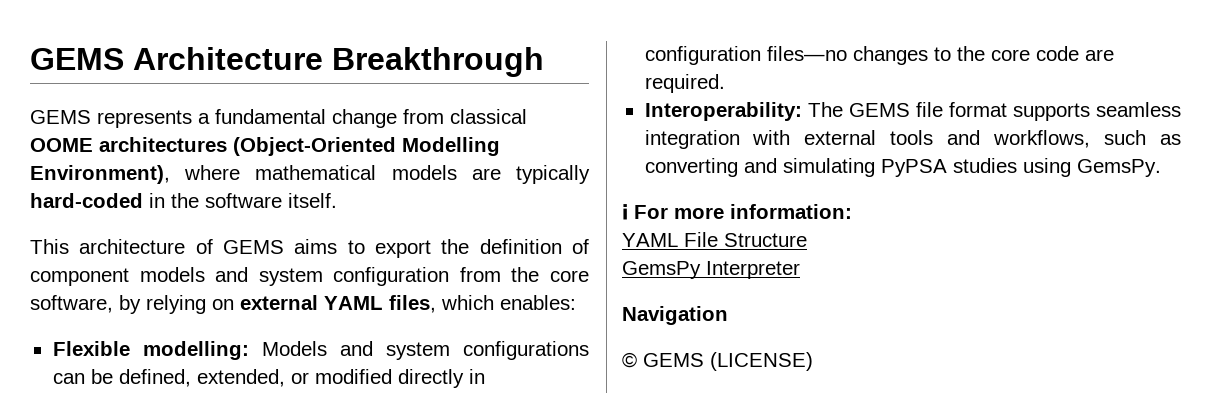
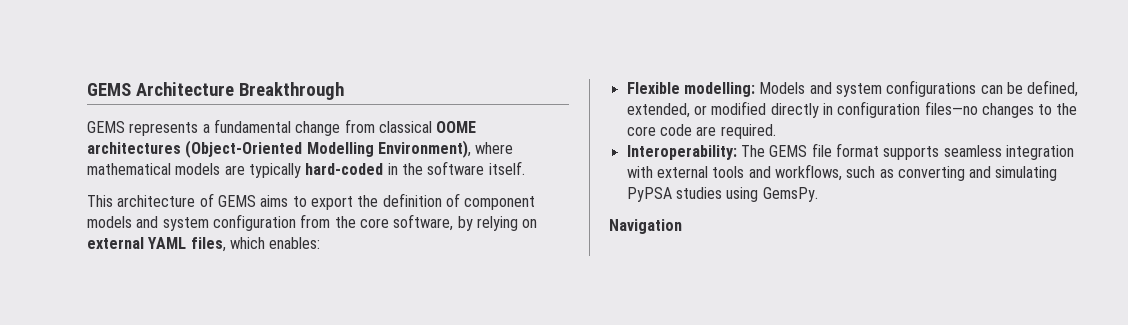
[622,204,852,220] [622,232,807,247] [622,261,800,279] [622,306,728,325] [622,352,813,371] ℹ For more information: // YAML File Structure // GemsPy Interpreter // Navigation // © GEMS (LICENSE) -> [609,219,682,234] Navigation

